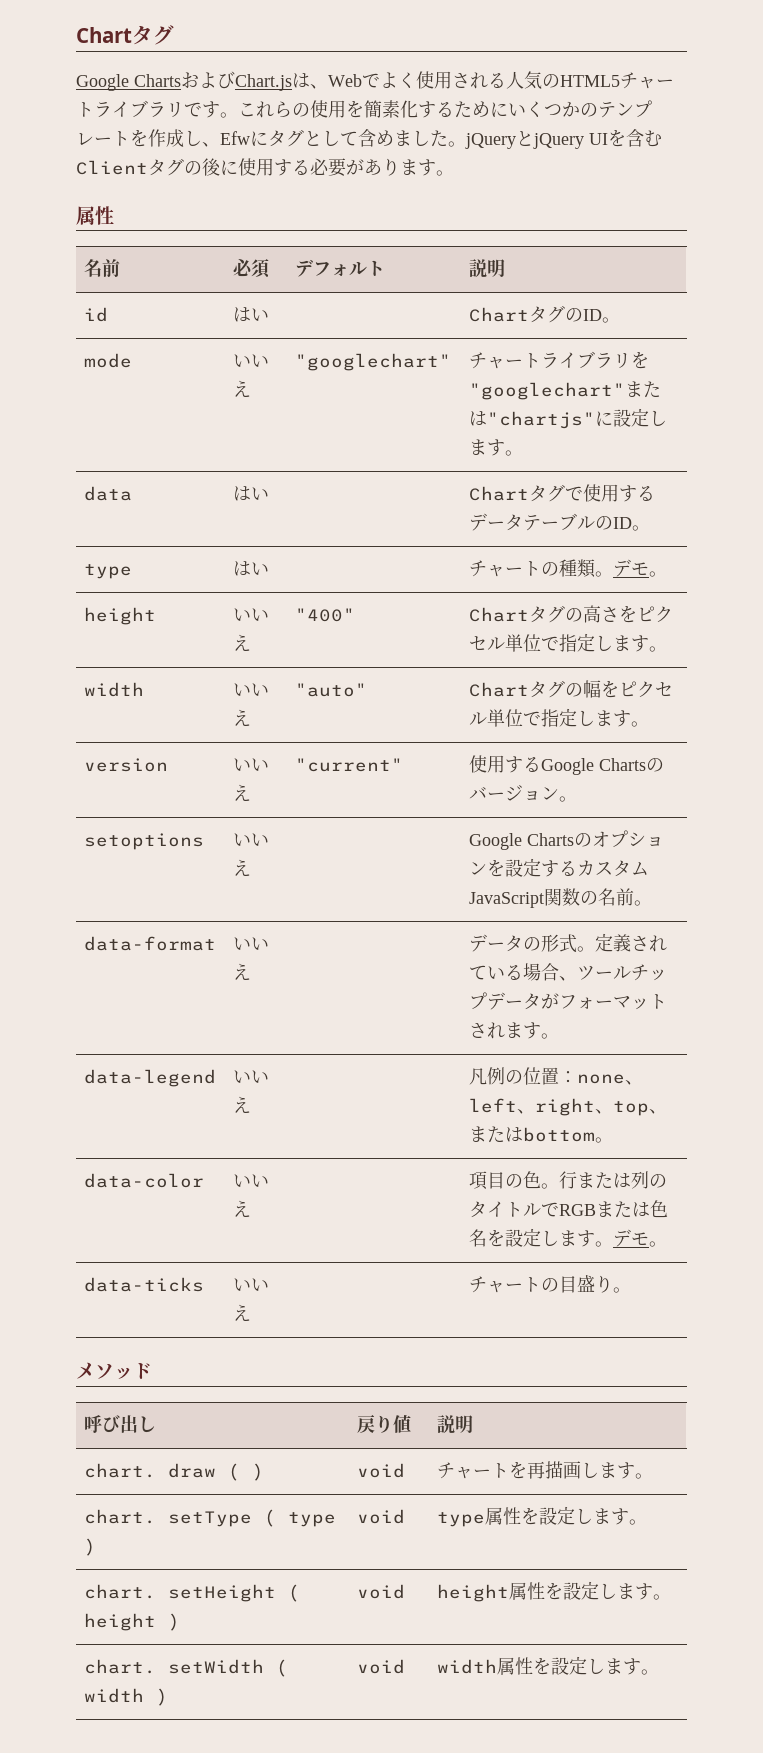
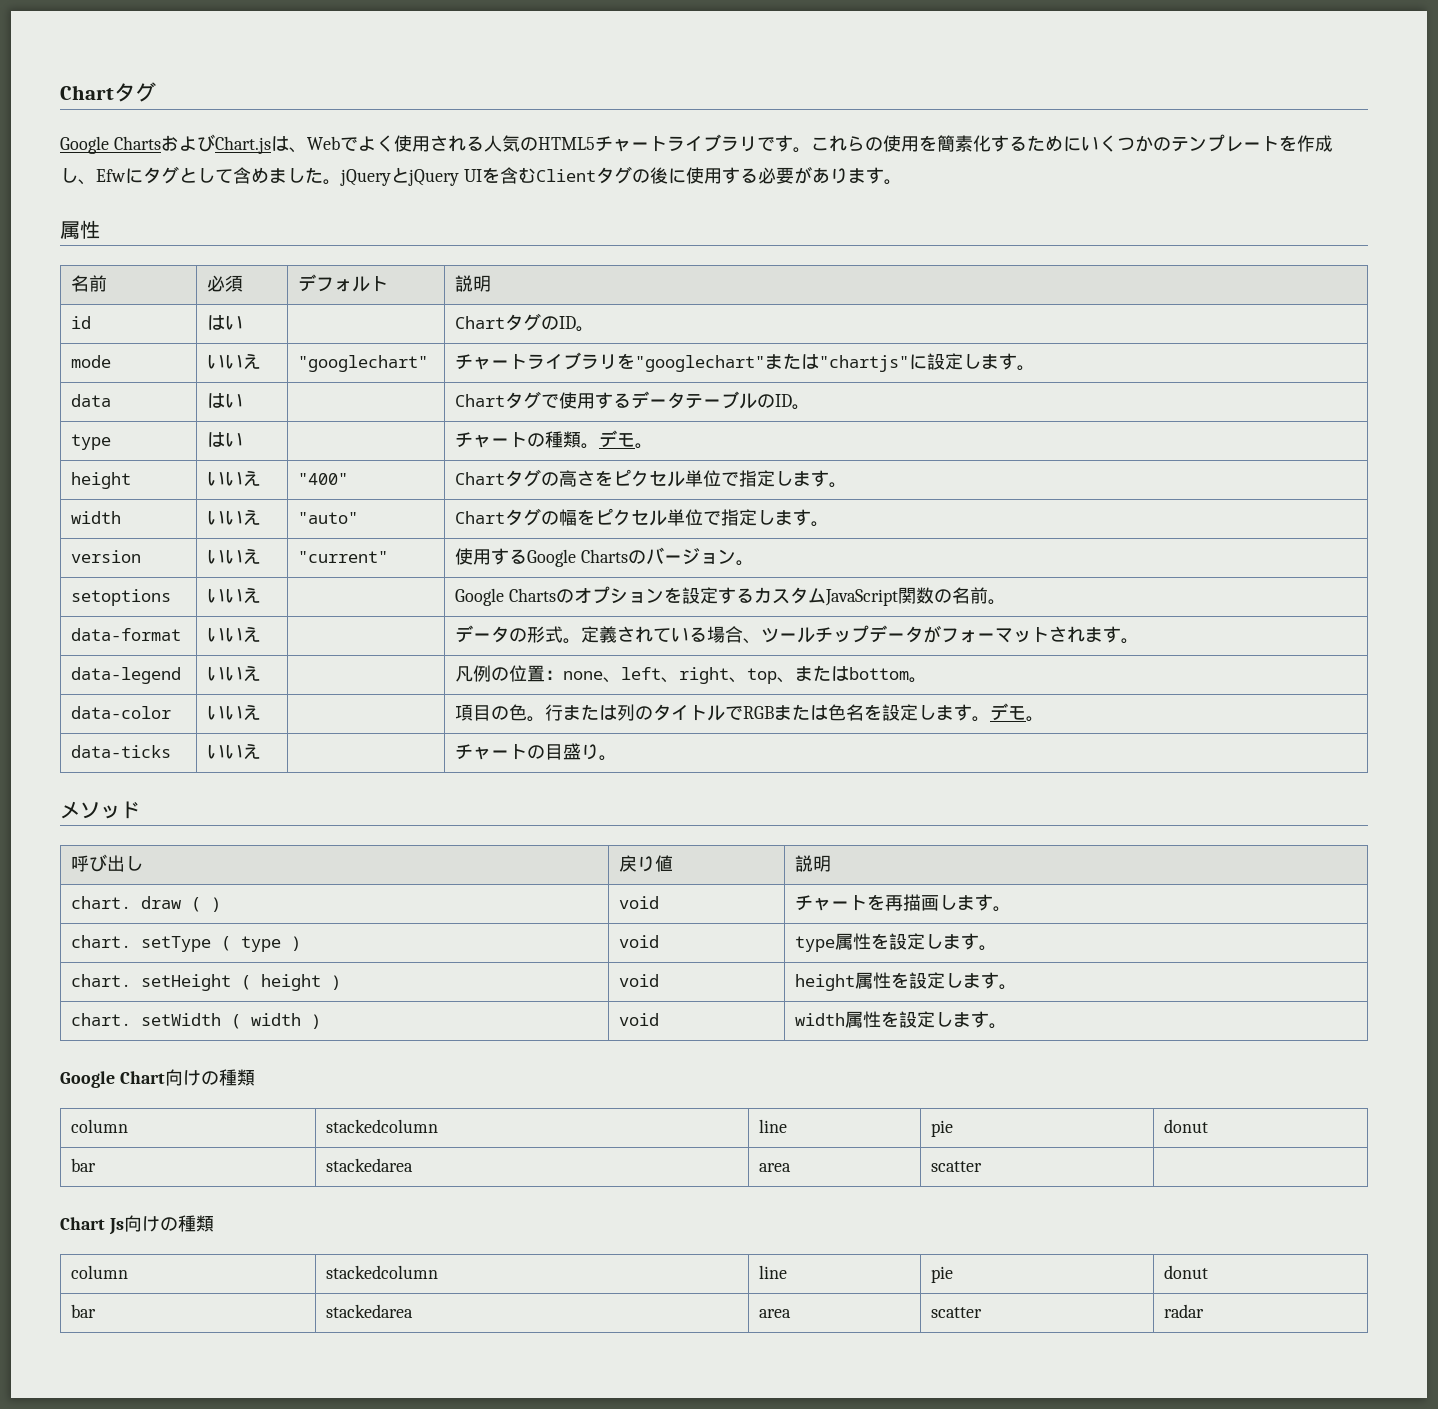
(660, 1672) none -> [60,1069,255,1088] [70,1119,128,1133] [325,1119,438,1133] [758,1119,787,1133] [930,1120,953,1137] [1163,1119,1208,1133] [70,1158,96,1172] [325,1158,413,1172] [758,1163,791,1172] [930,1161,982,1172] [60,1215,214,1235] [70,1265,128,1279] [325,1265,438,1279] [758,1265,787,1279] [930,1266,953,1283] [1163,1265,1208,1279] [70,1304,96,1318] [325,1304,413,1318] [758,1309,791,1318] [930,1307,982,1318] [1163,1304,1204,1318] // Google Chart向けの種類 // column | stackedcolumn | line | pie | donut // bar | stackedarea | area | scatter | // Chart Js向けの種類 // column | stackedcolumn | line | pie | donut // bar | stackedarea | area | scatter | radar

